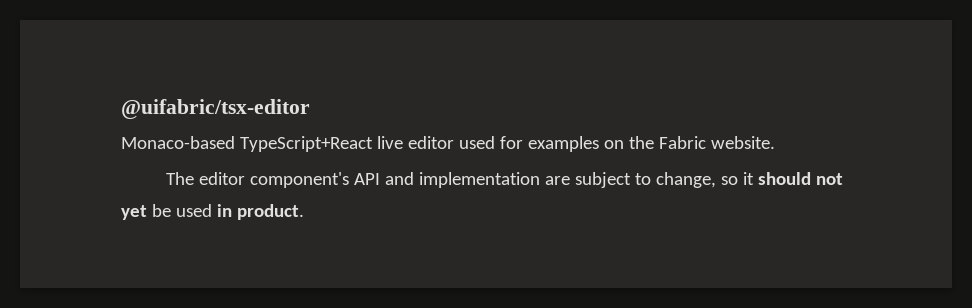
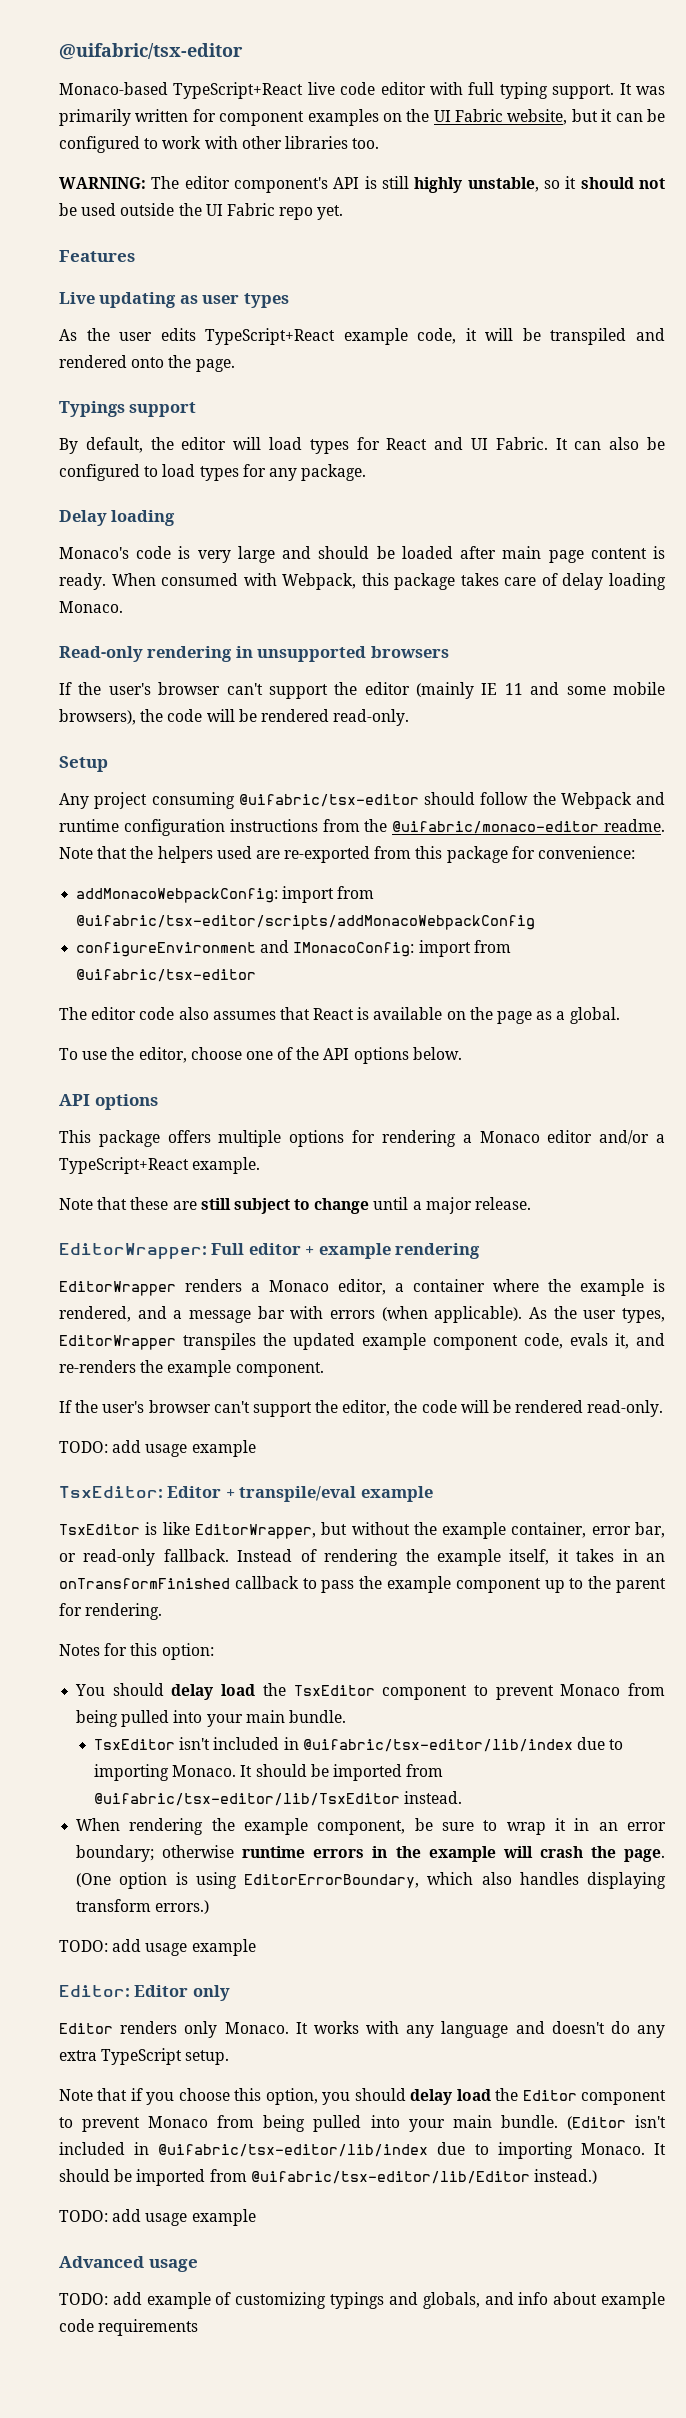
[407,136,775,152] [165,172,716,188] editor used for examples on the Fabric website. // The editor component's API and implementation are subject to change, -> [340,82,665,99] [59,109,665,126] [59,136,380,153] [59,176,539,193] code editor with full typing support. It was primarily written for component examples on the UI Fabric website, but it can be configured to work with other libraries too. // WARNING: The editor component's API is still highly unstable,
[121,205,147,220] yet -> (665, 183) none
[216,204,304,220] in product. -> [120,203,344,220] [59,250,135,262] [59,292,289,308] [59,328,665,345] [59,355,235,372] [59,401,197,417] [59,437,665,454] [59,464,367,481] [59,510,176,526] [59,546,665,563] [59,573,666,590] [59,601,123,613] [59,646,449,662] [59,682,665,699] [59,709,410,726] [59,756,108,772] [59,792,665,809] [59,819,665,836] [59,846,636,863] [76,886,375,903] [76,915,536,930] [76,940,511,957] [76,969,257,982] [59,1007,620,1024] [59,1047,462,1064] [59,1094,158,1110] [59,1130,665,1147] [59,1157,261,1174] [59,1197,532,1214] [59,1243,481,1259] [59,1279,665,1296] [59,1306,665,1323] [59,1333,665,1350] [59,1360,324,1377] [59,1400,664,1417] [59,1440,256,1457] [59,1486,433,1502] [59,1522,665,1539] [59,1549,665,1566] [59,1576,666,1593] [59,1603,163,1620] [59,1643,214,1660] [75,1683,665,1700] [76,1710,346,1727] [93,1737,624,1752] [93,1764,444,1781] [93,1791,463,1806] [76,1818,666,1835] [76,1845,666,1862] [76,1872,666,1889] [76,1899,210,1914] [59,1939,256,1956] [59,1985,230,2001] [59,2021,665,2038] [59,2048,230,2065] [59,2088,666,2105] [59,2115,666,2132] [59,2142,666,2159] [59,2169,597,2186] [59,2209,256,2226] [59,2256,198,2272] [59,2292,665,2309] [59,2319,199,2336] outside the UI Fabric repo yet. // Features // Live updating as user types // As the user edits TypeScript+React example code, it will be transpiled and rendered onto the page. // Typings support // By default, the editor will load types for React and UI Fabric. It can also be configured to load types for any package. // Delay loading // Monaco's code is very large and should be loaded after main page content is ready. When consumed with Webpack, this package takes care of delay loading Monaco. // Read-only rendering in unsupported browsers // If the user's browser can't support the editor (mainly IE 11 and some mobile browsers), the code will be rendered read-only. // Setup // Any project consuming @uifabric/tsx-editor should follow the Webpack and runtime configuration instructions from the @uifabric/monaco-editor readme. Note that the helpers used are re-exported from this package for convenience: // addMonacoWebpackConfig: import from @uifabric/tsx-editor/scripts/addMonacoWebpackConfig // configureEnvironment and IMonacoConfig: import from @uifabric/tsx-editor // The editor code also assumes that React is available on the page as a global. // To use the editor, choose one of the API options below. // API options // This package offers multiple options for rendering a Monaco editor and/or a TypeScript+React example. // Note that these are still subject to change until a major release. // EditorWrapper: Full editor + example rendering // EditorWrapper renders a Monaco editor, a container where the example is rendered, and a message bar with errors (when applicable). As the user types, EditorWrapper transpiles the updated example component code, evals it, and re-renders the example component. // If the user's browser can't support the editor, the code will be rendered read-only. // TODO: add usage example // TsxEditor: Editor + transpile/eval example // TsxEditor is like EditorWrapper, but without the example container, error bar, or read-only fallback. Instead of rendering the example itself, it takes in an onTransformFinished callback to pass the example component up to the parent for rendering. // Notes for this option: // You should delay load the TsxEditor component to prevent Monaco from being pulled into your main bundle. // TsxEditor isn't included in @uifabric/tsx-editor/lib/index due to importing Monaco. It should be imported from @uifabric/tsx-editor/lib/TsxEditor instead. // When rendering the example component, be sure to wrap it in an error boundary; otherwise runtime errors in the example will crash the page. (One option is using EditorErrorBoundary, which also handles displaying transform errors.) // TODO: add usage example // Editor: Editor only // Editor renders only Monaco. It works with any language and doesn't do any extra TypeScript setup. // Note that if you choose this option, you should delay load the Editor component to prevent Monaco from being pulled into your main bundle. (Editor isn't included in @uifabric/tsx-editor/lib/index due to importing Monaco. It should be imported from @uifabric/tsx-editor/lib/Editor instead.) // TODO: add usage example // Advanced usage // TODO: add example of customizing typings and globals, and info about example code requirements

